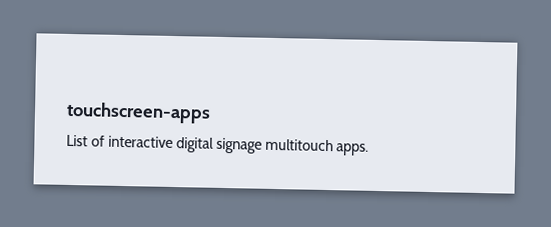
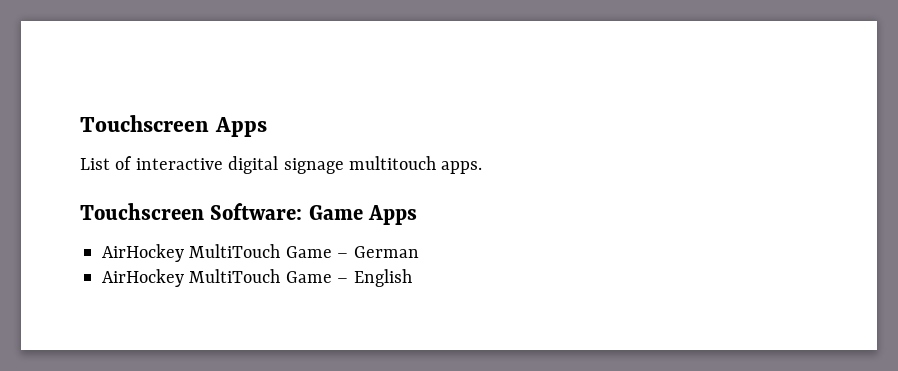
[66,101,211,124] touchscreen-apps -> [80,115,267,137] Touchscreen Apps
(370, 149) none -> [80,203,418,225] [102,244,419,262] [102,269,412,287] // Touchscreen Software: Game Apps // AirHockey MultiTouch Game – German // AirHockey MultiTouch Game – English

